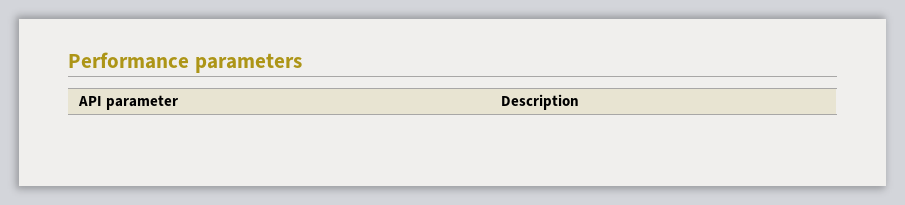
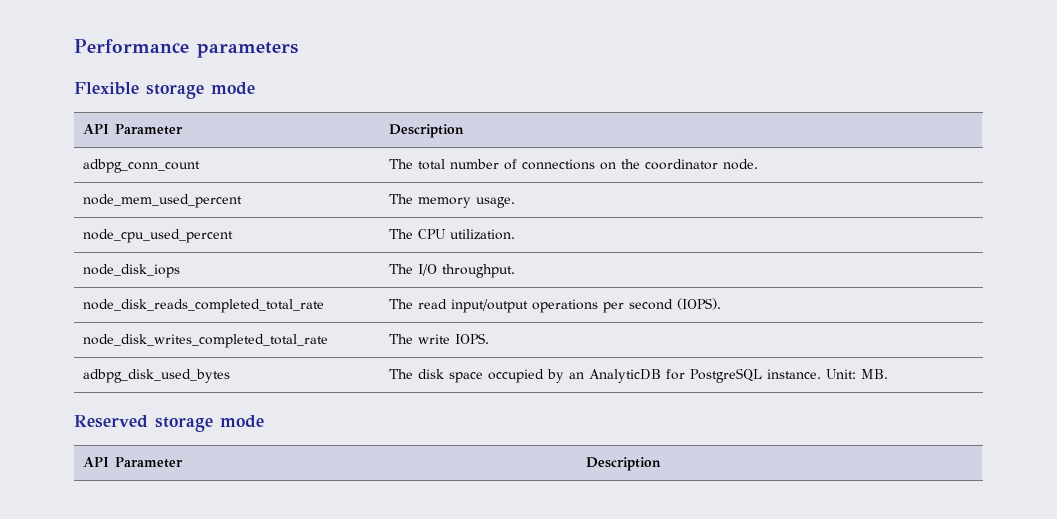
[77,95,178,110] [500,94,579,110] // API parameter | Description -> [74,82,255,99] [82,124,183,135] [388,124,464,138] [82,159,200,173] [388,159,758,170] [82,194,242,208] [388,194,515,208] [82,229,233,243] [388,229,515,240] [82,264,180,278] [388,264,515,278] [82,299,324,313] [388,298,721,313] [82,334,328,348] [388,333,489,344] [82,369,230,383] [388,368,888,383] [74,415,264,432] [82,457,183,468] [585,457,661,471] // Flexible storage mode // API Parameter | Description // adbpg_conn_count | The total number of connections on the coordinator node. // node_mem_used_percent | The memory usage. // node_cpu_used_percent | The CPU utilization. // node_disk_iops | The I/O throughput. // node_disk_reads_completed_total_rate | The read input/output operations per second (IOPS). // node_disk_writes_completed_total_rate | The write IOPS. // adbpg_disk_used_bytes | The disk space occupied by an AnalyticDB for PostgreSQL instance. Unit: MB. // Reserved storage mode // API Parameter | Description

